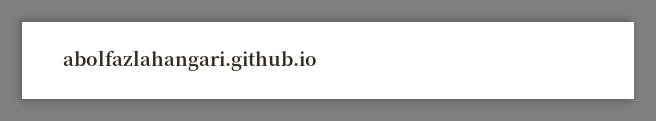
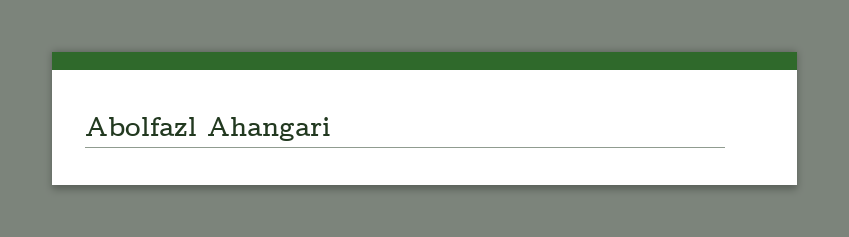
[63,50,317,71] abolfazlahangari.github.io -> [85,117,331,141] Abolfazl Ahangari

